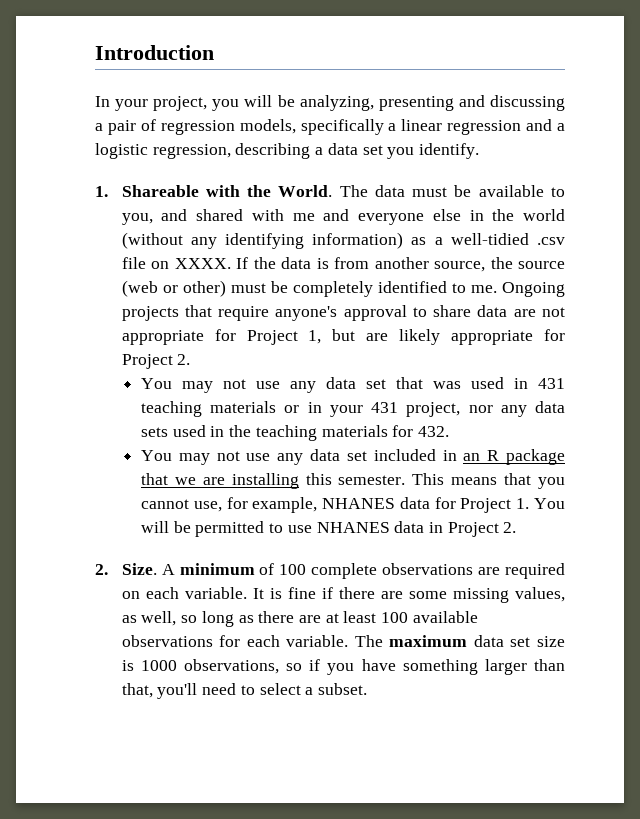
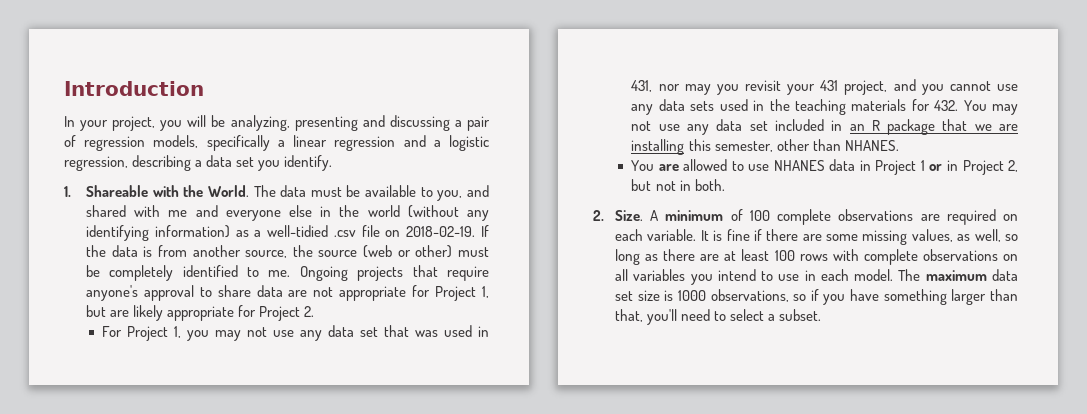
[174,258,231,269] XXXX. -> [406,226,476,237] 2018-02-19.
[140,378,172,389] You -> [102,326,210,341] For Project 1, you
[538,378,566,389] [140,401,493,417] 431 teaching materials or in your 431 project, nor -> [631,79,1018,95] 431, nor may you revisit your 431 project, and you cannot use
(450, 431) // -> (959, 105) none
[338,473,565,489] [140,497,565,513] [140,521,265,537] semester. This means that you cannot use, for example, NHANES data for Project 1. You will be permitted -> [714,139,899,152] [631,159,728,171] semester, other than NHANES. // You are allowed
[503,522,517,533] 2. -> [920,160,1018,175] [631,179,725,191] 1 or in Project 2, but not in both.
[412,611,478,623] [121,635,349,647] available observations for each variable. -> [799,249,1018,265] [614,269,894,285] rows with complete observations on all variables you intend to use in each model.

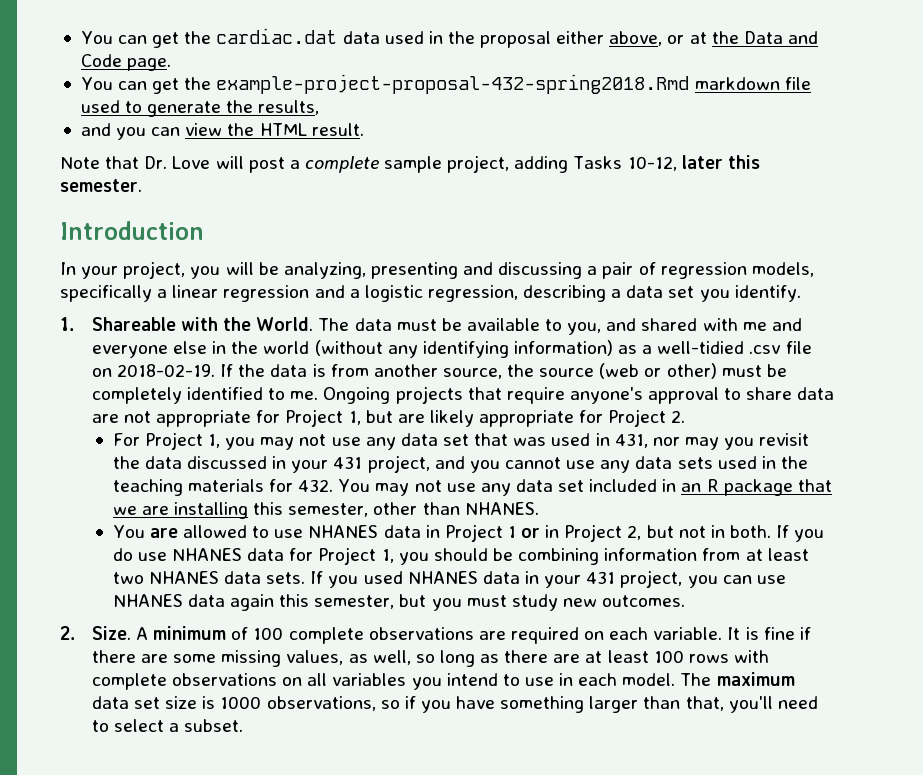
(64, 88) none -> [80,28,818,48] [80,54,172,71] [80,74,811,94] [80,100,320,117] [80,123,364,140] [60,155,760,173] [60,179,142,192] You can get the cardiac.dat data used in the proposal either above, or at the Data and Code page. // You can get the example-project-proposal-432-spring2018.Rmd markdown file used to generate the results, // and you can view the HTML result. // Note that Dr. Love will post a complete sample project, adding Tasks 10-12, later this semester. //
(782, 85) none -> [112,456,287,469] the data discussed in
(725, 185) none -> [776,525,825,542] [112,547,809,565] [112,570,786,588] [112,594,686,611] If you do use NHANES data for Project 1, you should be combining information from at least two NHANES data sets. If you used NHANES data in your 431 project, you can use NHANES data again this semester, but you must study new outcomes.

